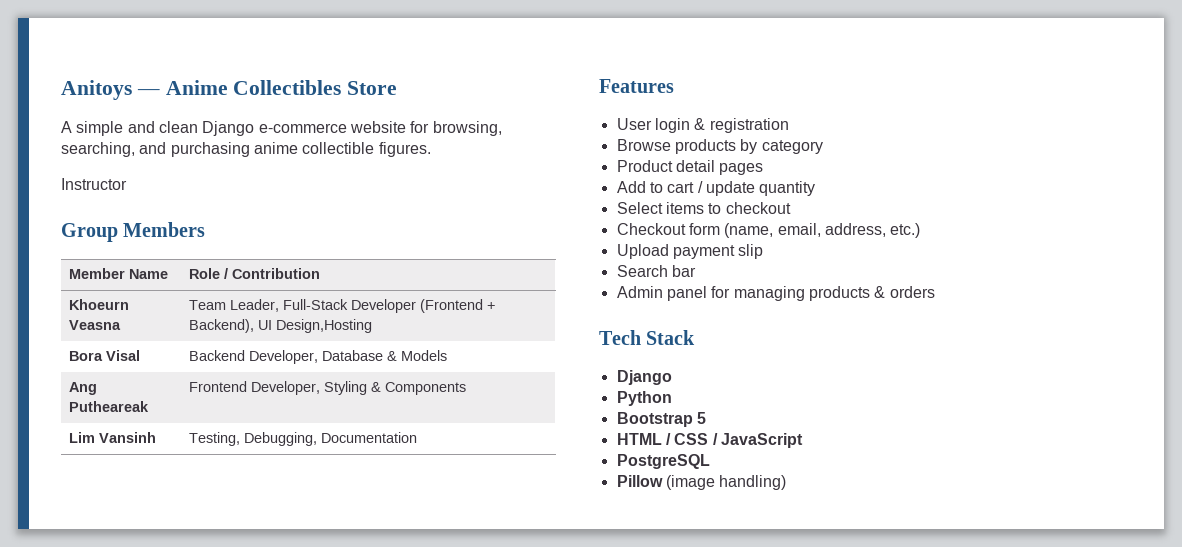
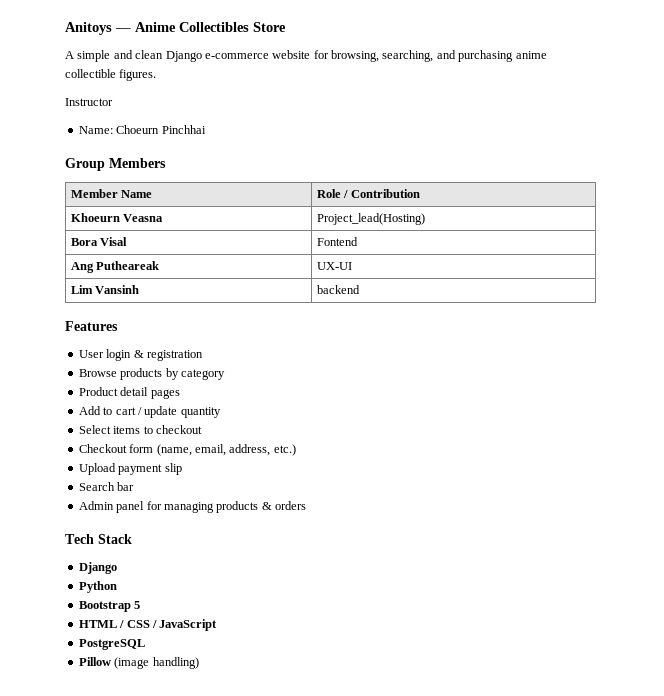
(127, 184) none -> [78,125,206,134] // Name: Choeurn Pinchhai
[189,299,496,313] [189,319,373,333] [69,350,141,361] [189,350,448,364] [69,382,98,395] [69,401,150,412] [189,381,467,395] Team Leader, Full-Stack Developer (Frontend + Backend), UI Design,Hosting // Bora Visal | Backend Developer, Database & Models // Ang Putheareak | Frontend Developer, Styling & Components -> [317,213,426,225] [71,237,128,246] [317,237,359,246] [71,261,160,273] [317,262,353,270] Project_lead(Hosting) // Bora Visal | Fontend // Ang Putheareak | UX-UI
[189,432,418,446] Testing, Debugging, Documentation -> [317,285,361,294] backend

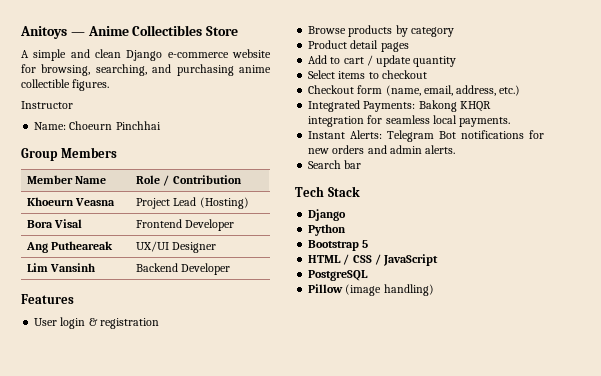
[317,213,426,225] Project_lead(Hosting) -> [136,197,249,209] Project Lead (Hosting)
[317,237,359,246] Fontend -> [136,219,235,231] Frontend Developer
[317,262,353,270] UX-UI -> [136,241,217,253] UX/UI Designer
[317,285,361,294] backend -> [136,263,231,275] Backend Developer
[78,463,182,475] [78,482,135,491] [78,501,306,513] Upload payment slip // Search bar // Admin panel for managing products & orders -> [308,100,491,112] [308,115,511,127] [308,130,544,142] [308,145,456,154] [308,160,362,169] Integrated Payments: Bakong KHQR integration for seamless local payments. // Instant Alerts: Telegram Bot notifications for new orders and admin alerts. // Search bar

